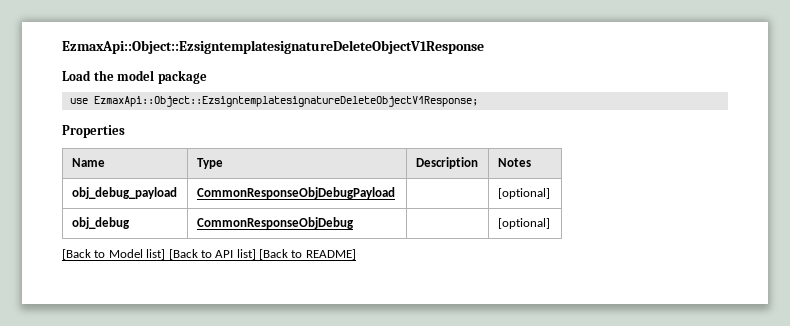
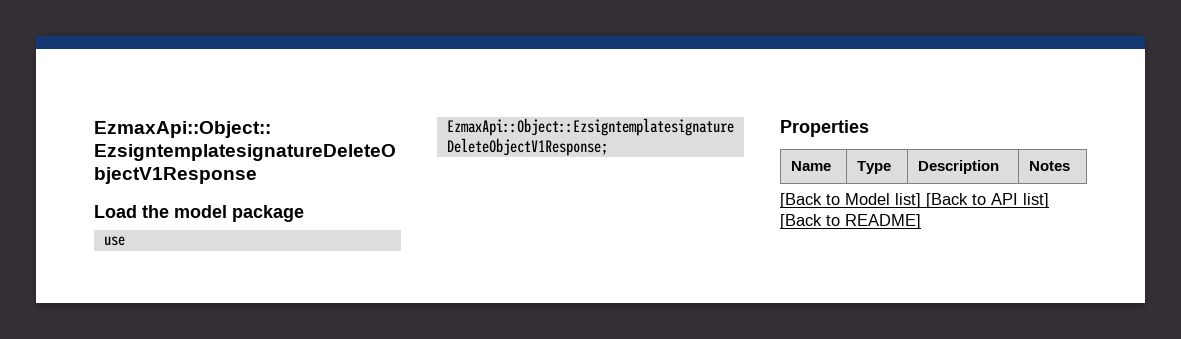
[71,187,177,199] [196,187,395,199] [497,188,550,199] [71,217,130,229] [196,217,354,229] [497,218,550,229] // obj_debug_payload | CommonResponseObjDebugPayload | | [optional] // obj_debug | CommonResponseObjDebug | | [optional] -> (1070, 166) none

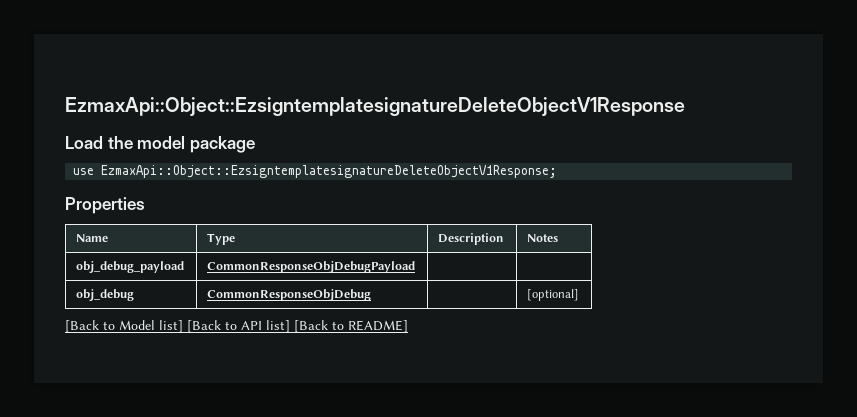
(1070, 166) none -> [76,261,185,273] [207,261,416,273] [76,289,135,301] [207,289,372,301] [527,289,580,301] // obj_debug_payload | CommonResponseObjDebugPayload | | // obj_debug | CommonResponseObjDebug | | [optional]

